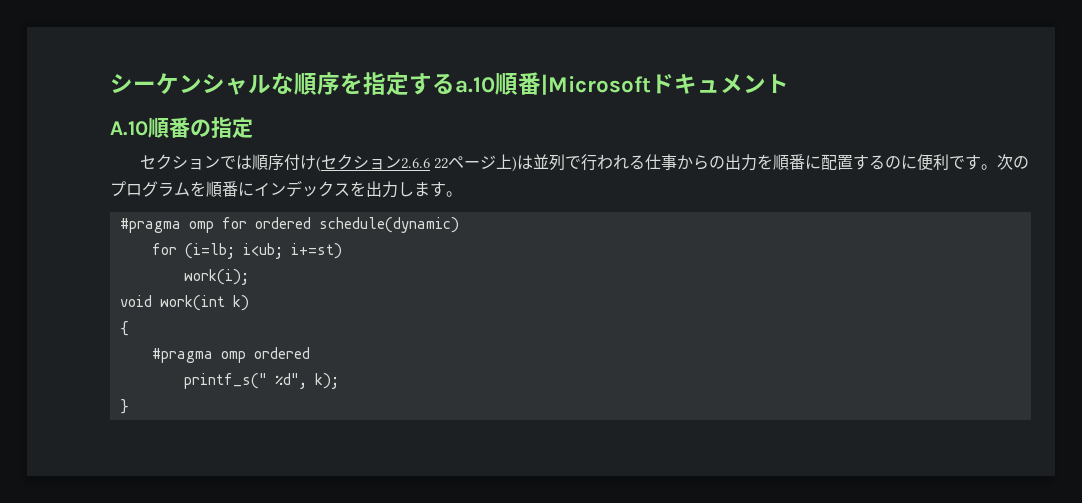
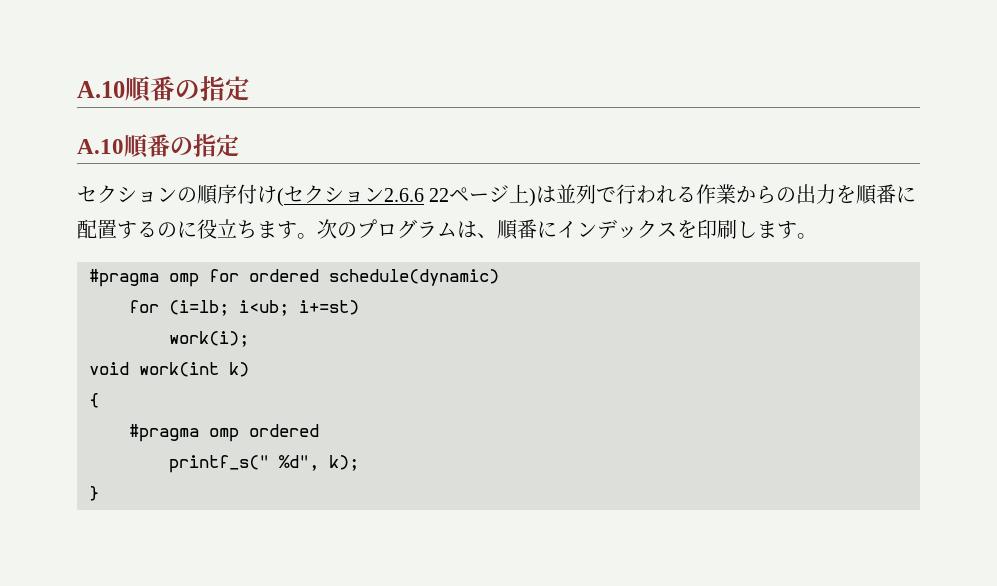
[110,72,789,96] シーケンシャルな順序を指定するa.10順番|Microsoftドキュメント -> [77,76,250,102] A.10順番の指定
[219,155,252,170] では -> [177,187,197,203] の
[644,154,677,170] 仕事 -> [696,184,737,204] 作業
[916,154,965,171] 便利で -> [197,219,277,239] 役立ちま
[190,181,206,197] を -> [457,221,497,238] は、
[366,181,398,198] 出力 -> [697,219,737,239] 印刷

